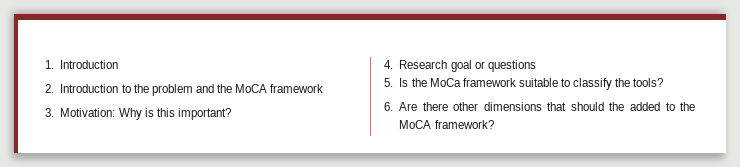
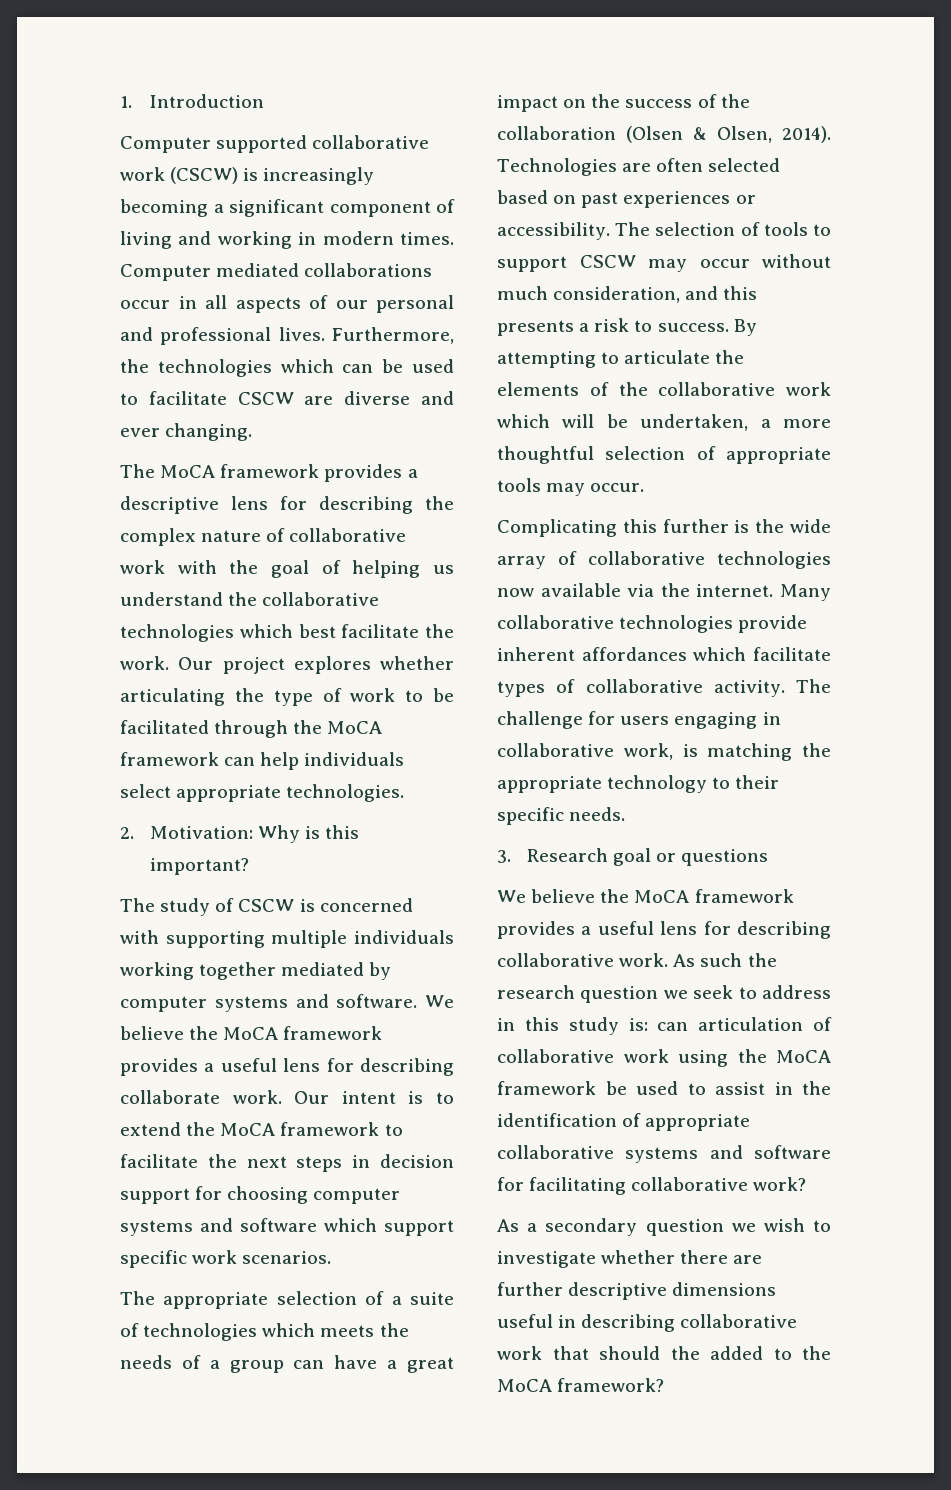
[45,84,324,96] [45,108,54,117] 2. Introduction to the problem and the MoCA framework // 3. -> [120,135,430,153] [120,167,375,185] [120,199,455,217] [120,231,454,249] [120,263,433,281] [120,295,454,313] [120,327,454,345] [120,359,455,377] [120,391,455,405] [120,423,253,441] [120,464,418,482] [120,496,454,514] [120,528,407,546] [120,560,454,578] [120,592,380,606] [120,624,454,642] [120,656,454,674] [120,688,454,706] [120,720,383,738] [120,752,405,770] [120,784,405,802] [120,827,134,839] Computer supported collaborative work (CSCW) is increasingly becoming a significant component of living and working in modern times. Computer mediated collaborations occur in all aspects of our personal and professional lives. Furthermore, the technologies which can be used to facilitate CSCW are diverse and ever changing. // The MoCA framework provides a descriptive lens for describing the complex nature of collaborative work with the goal of helping us understand the collaborative technologies which best facilitate the work. Our project explores whether articulating the type of work to be facilitated through the MoCA framework can help individuals select appropriate technologies. // 2.
[384,60,536,72] [384,78,664,90] [384,102,542,111] 4. Research goal or questions // 5. Is the MoCa framework suitable to classify the tools? // 6. Are there other dimensions -> [120,898,413,916] [120,930,455,948] [120,962,392,980] [120,994,455,1012] [120,1026,383,1040] [120,1058,454,1076] [120,1090,454,1104] [120,1122,403,1136] [120,1154,455,1172] [120,1186,401,1204] [120,1218,454,1236] [120,1250,332,1268] [120,1291,454,1309] [120,1323,409,1341] [120,1355,454,1373] [497,94,750,112] [497,126,831,143] [497,158,781,176] [497,190,756,208] [497,222,831,240] [497,254,831,272] [497,286,758,303] [497,318,757,336] [497,350,745,368] [497,382,831,396] [497,414,831,431] [497,446,831,464] [497,478,645,496] [497,519,831,537] [497,551,831,569] [497,583,831,601] [497,615,808,633] [497,647,831,661] [497,679,831,697] [497,711,781,729] [497,743,831,761] [497,775,780,793] [497,807,626,825] [497,848,768,866] [497,889,794,903] [497,921,831,939] [497,953,777,967] [497,985,831,1003] [497,1017,832,1035] [497,1049,831,1067] [497,1081,831,1095] [497,1113,751,1131] [497,1145,831,1163] [497,1177,807,1195] [497,1218,831,1236] [497,1250,763,1268] [497,1282,777,1300] [497,1314,798,1332] [497,1346,542,1360] The study of CSCW is concerned with supporting multiple individuals working together mediated by computer systems and software. We believe the MoCA framework provides a useful lens for describing collaborate work. Our intent is to extend the MoCA framework to facilitate the next steps in decision support for choosing computer systems and software which support specific work scenarios. // The appropriate selection of a suite of technologies which meets the needs of a group can have a great impact on the success of the collaboration (Olsen & Olsen, 2014). Technologies are often selected based on past experiences or accessibility. The selection of tools to support CSCW may occur without much consideration, and this presents a risk to success. By attempting to articulate the elements of the collaborative work which will be undertaken, a more thoughtful selection of appropriate tools may occur. // Complicating this further is the wide array of collaborative technologies now available via the internet. Many collaborative technologies provide inherent affordances which facilitate types of collaborative activity. The challenge for users engaging in collaborative work, is matching the appropriate technology to their specific needs. // 3. Research goal or questions // We believe the MoCA framework provides a useful lens for describing collaborative work. As such the research question we seek to address in this study is: can articulation of collaborative work using the MoCA framework be used to assist in the identification of appropriate collaborative systems and software for facilitating collaborative work? // As a secondary question we wish to investigate whether there are further descriptive dimensions useful in describing collaborative work

